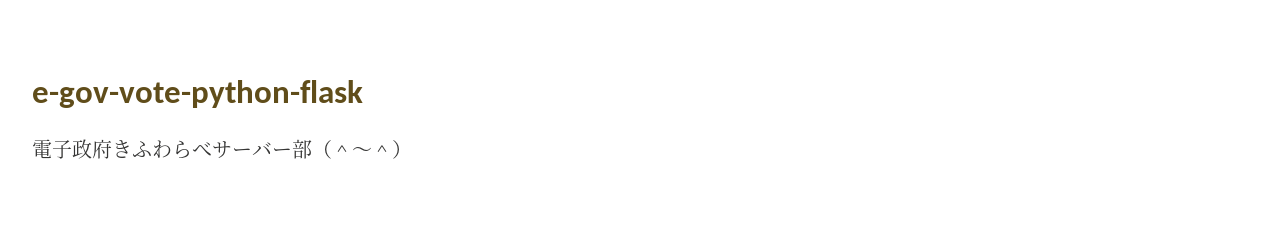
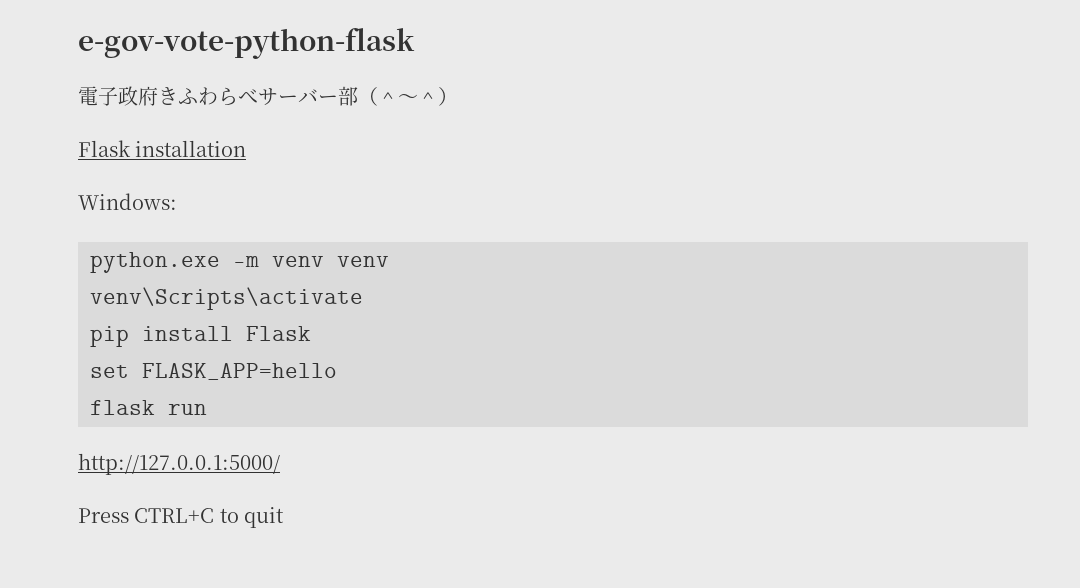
(412, 149) none -> [78,140,247,157] [78,193,177,210] [90,252,389,273] [90,287,363,310] [90,326,311,347] [90,363,337,380] [90,400,207,415] [78,453,280,475] [78,507,285,528] // Flask installation // Windows: // python.exe -m venv venv // venv\Scripts\activate // pip install Flask // set FLASK_APP=hello // flask run // http://127.0.0.1:5000/ // Press CTRL+C to quit

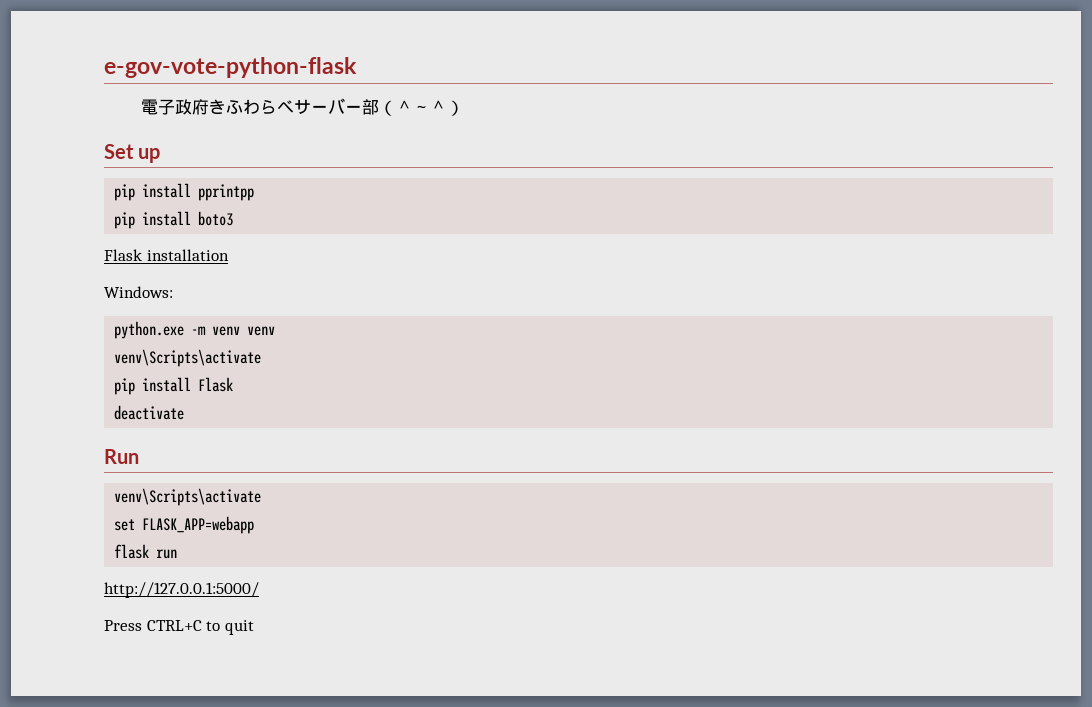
(458, 96) none -> [104,144,161,163] [114,183,255,201] [114,211,234,229] // Set up // pip install pprintpp // pip install boto3
(311, 333) none -> [114,405,185,420] [104,449,139,464] [114,488,262,506] // deactivate // Run // venv\Scripts\activate
[142,363,337,380] FLASK_APP=hello -> [142,516,255,534] FLASK_APP=webapp

